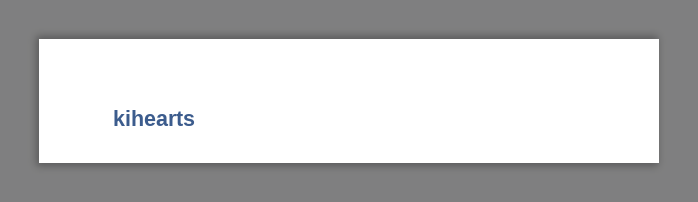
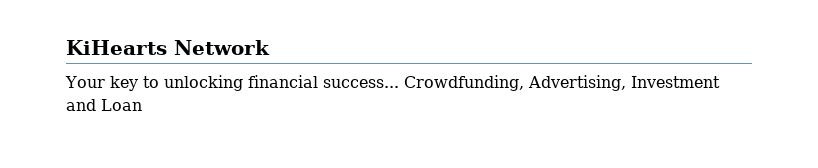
[113,110,195,126] kihearts -> [66,40,270,55] [65,75,720,91] [66,99,142,111] KiHearts Network // Your key to unlocking financial success... Crowdfunding, Advertising, Investment and Loan

